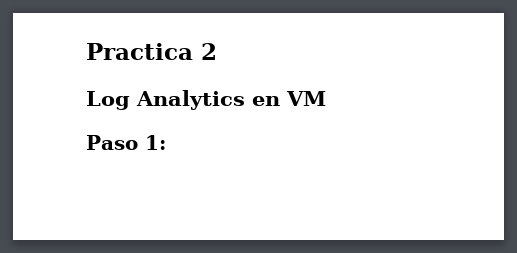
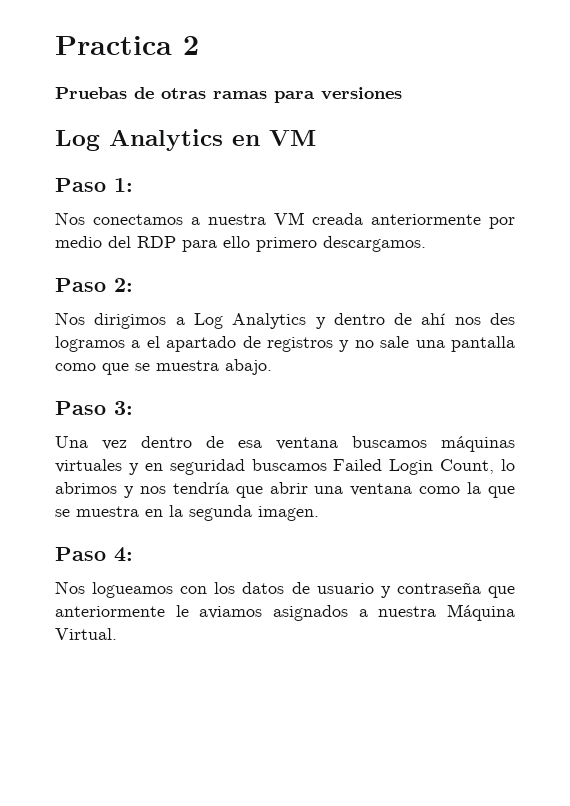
(217, 51) none -> [55,87,402,103] // Pruebas de otras ramas para versiones
(166, 142) none -> [55,212,515,229] [55,236,426,252] [55,278,133,292] [55,312,515,329] [55,336,515,352] [55,359,272,375] [55,401,133,415] [55,436,515,452] [55,459,515,475] [55,482,515,498] [55,505,319,521] [55,547,133,562] [55,581,515,598] [55,604,515,621] [55,628,117,640] // Nos conectamos a nuestra VM creada anteriormente por medio del RDP para ello primero descargamos. // Paso 2: // Nos dirigimos a Log Analytics y dentro de ahí nos des logramos a el apartado de registros y no sale una pantalla como que se muestra abajo. // Paso 3: // Una vez dentro de esa ventana buscamos máquinas virtuales y en seguridad buscamos Failed Login Count, lo abrimos y nos tendría que abrir una ventana como la que se muestra en la segunda imagen. // Paso 4: // Nos logueamos con los datos de usuario y contraseña que anteriormente le aviamos asignados a nuestra Máquina Virtual.

